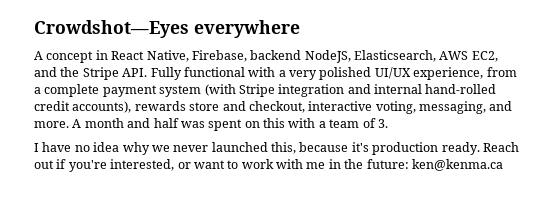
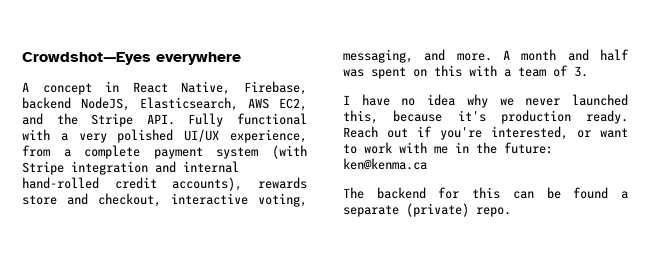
(503, 165) none -> [343,187,628,199] [343,203,511,217] // The backend for this can be found a separate (private) repo.

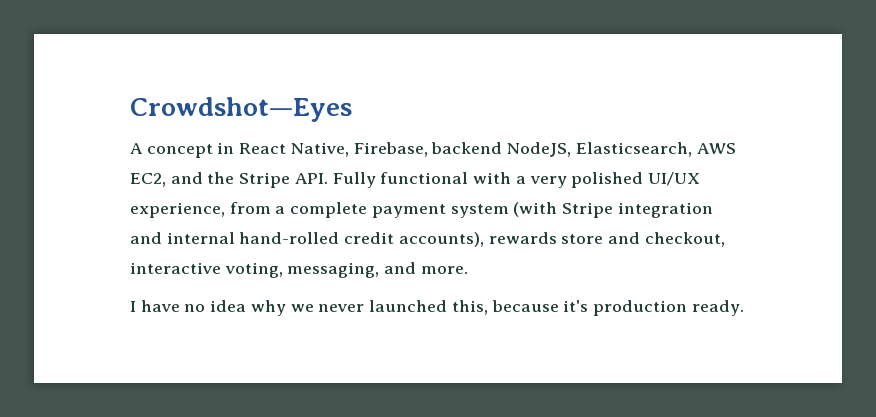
[156,52,241,65] everywhere -> (352, 109) none
[503,49,629,61] [343,65,588,79] A month and half was spent on this with a team of 3. -> (468, 270) none
[343,126,628,140] [343,142,553,154] [343,158,427,170] [343,187,628,199] [343,203,511,217] Reach out if you're interested, or want to work with me in the future: ken@kenma.ca // The backend for this can be found a separate (private) repo. -> (744, 308) none

